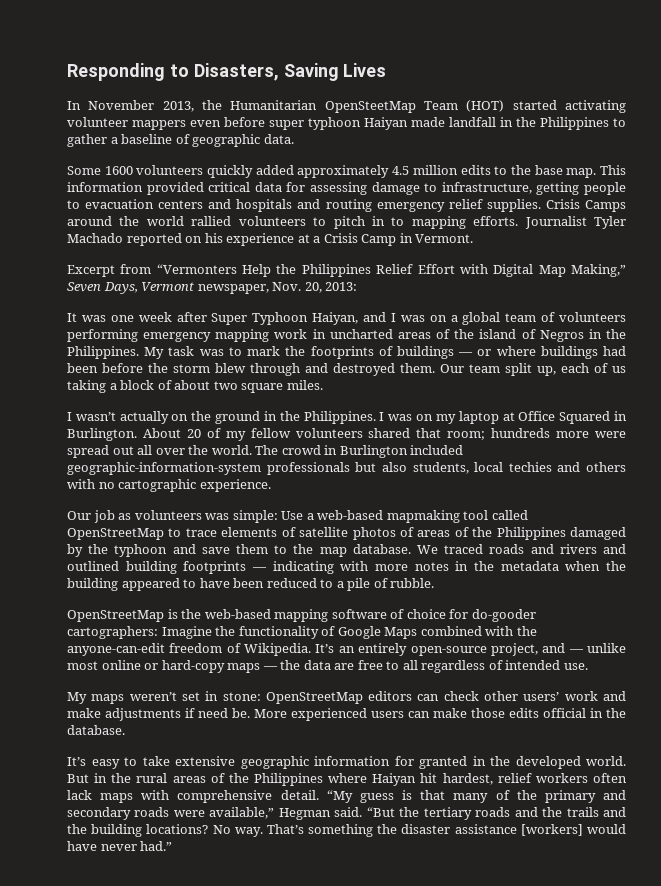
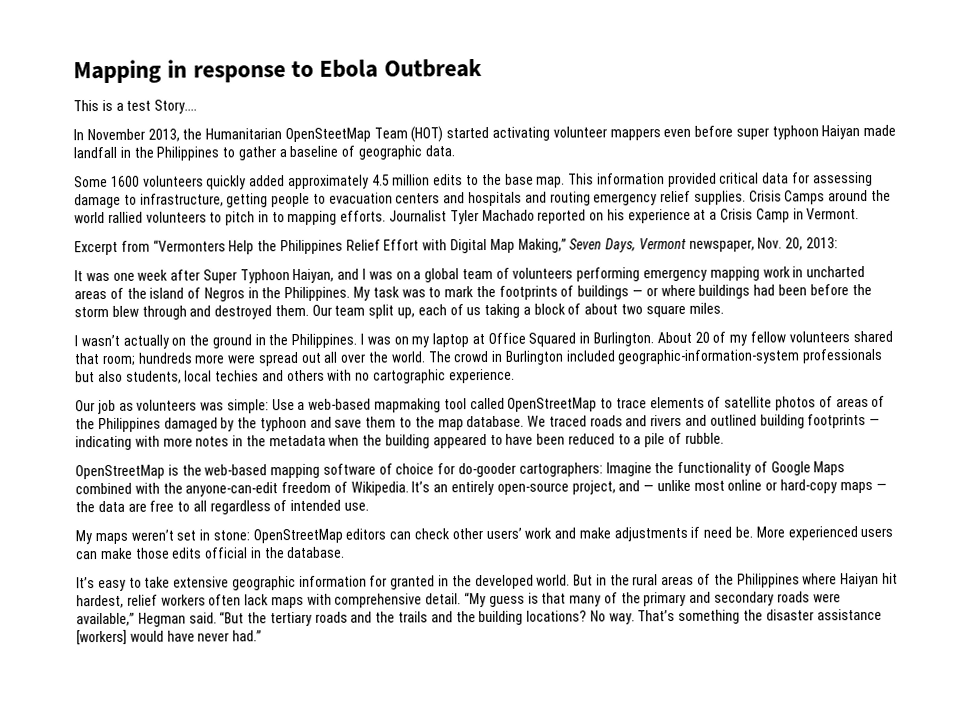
[67,63,387,81] Responding to Disasters, Saving Lives -> [73,59,482,84] [73,99,198,114] Mapping in response to Ebola Outbreak // This is a test Story....

